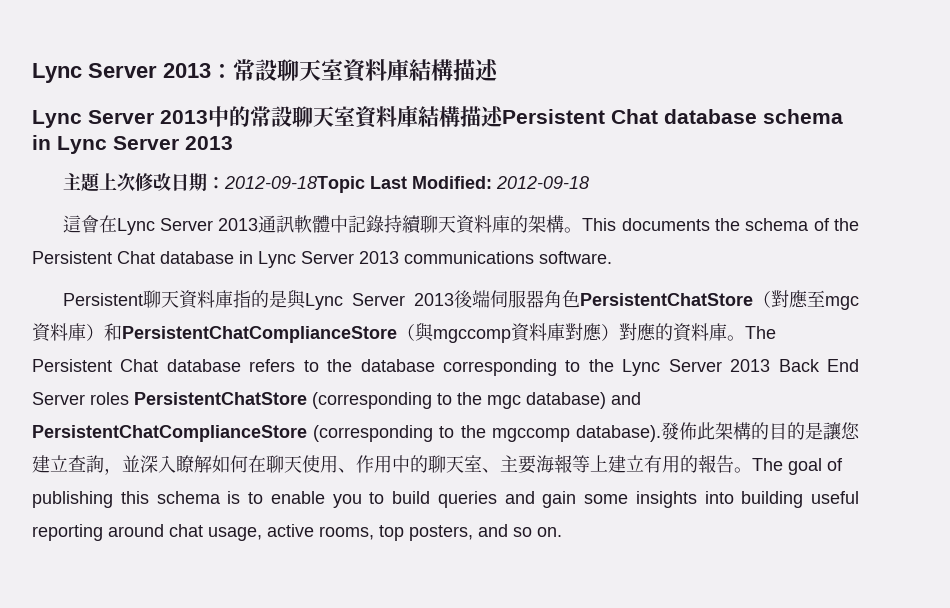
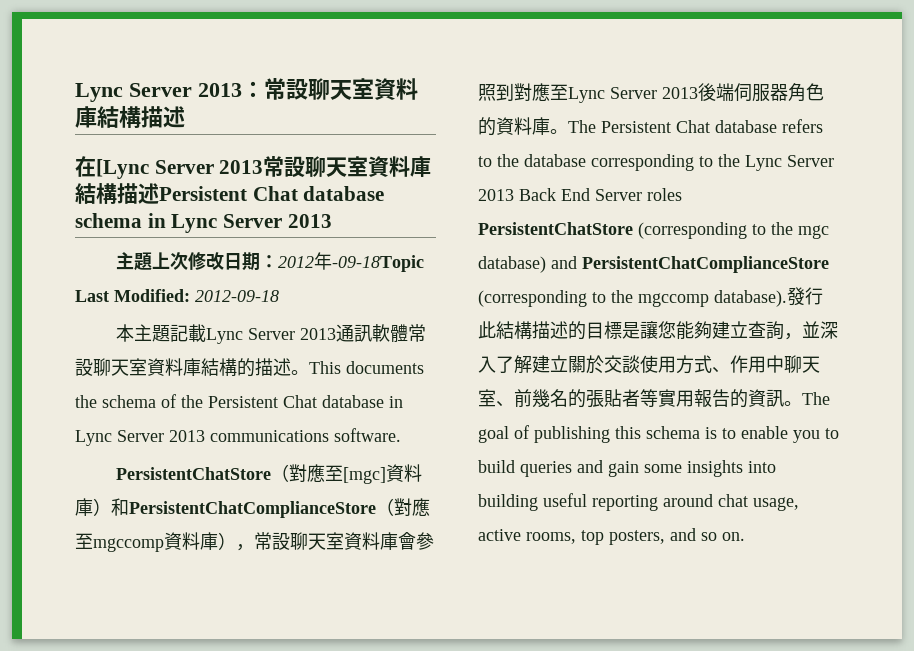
[32,106,250,128] Lync Server 2013中的 -> [75,156,264,179] 在[Lync Server 2013
[223,176,365,193] 2012-09-18Topic -> [278,252,425,272] 2012年-09-18Topic
[62,215,117,233] 這會在 -> [116,324,207,342] 本主題記載
[330,215,565,234] 中記錄持續聊天資料庫的架構 -> [408,324,427,342] [75,358,291,377] 常設聊天室資料庫結構的描述
[62,289,306,309] Persistent聊天資料庫指的是與 -> [116,464,423,484] [75,498,430,518] [75,532,434,552] [478,83,568,101] PersistentChatStore（對應至[mgc]資料庫）和PersistentChatComplianceStore（對應至mgccomp資料庫），常設聊天室資料庫會參照到對應至
[580,290,859,310] [32,322,656,343] PersistentChatStore（對應至mgc資料庫）和PersistentChatComplianceStore（與mgccomp資料庫對應）對應 -> (824, 92) none
[679,422,860,440] [32,455,338,475] 佈此架構的目的是讓您建立查詢，並深入瞭解如何在聊天使用 -> [805,287,823,305] [478,321,838,340] [478,355,712,374] 行此結構描述的目標是讓您能夠建立查詢，並深入了解建立關於交談使用方式
[410,455,428,473] 的 -> (784, 364) none
[500,454,734,474] 主要海報等上建立有用的報告 -> [514,389,784,408] 前幾名的張貼者等實用報告的資訊

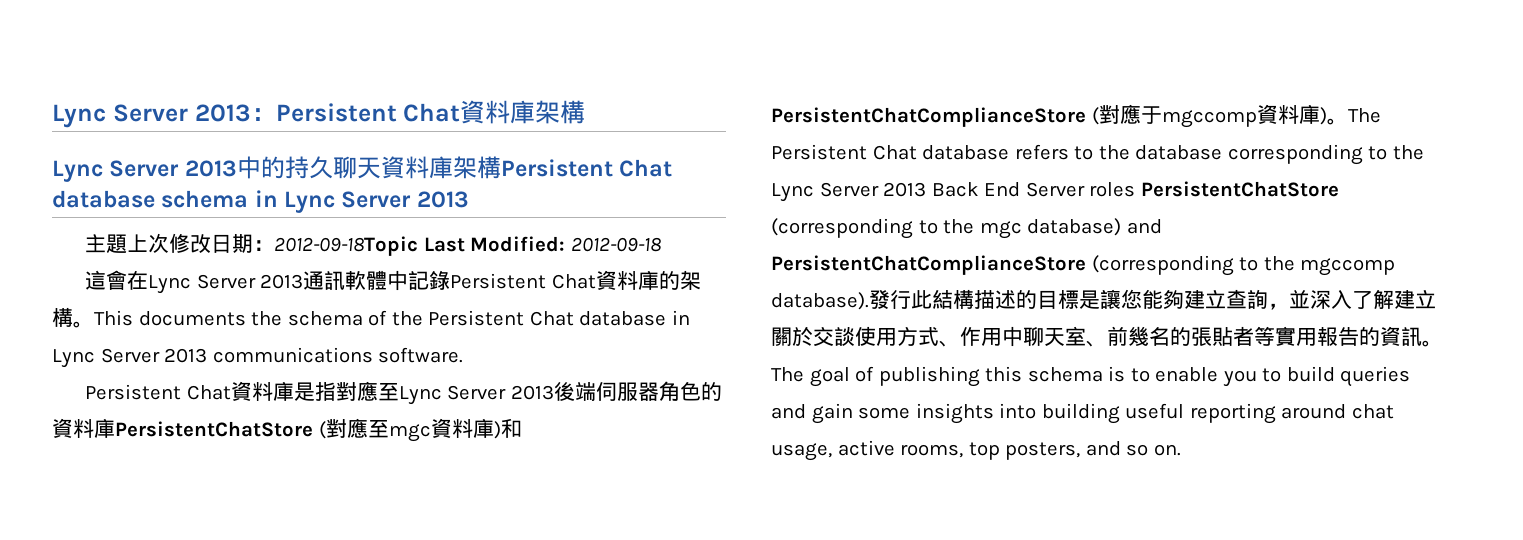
[264,78,418,100] [75,106,185,128] [75,156,432,179] [75,183,159,204] 常設聊天室資料庫結構描述 // 在[Lync Server 2013常設聊天室資料庫結構描述 -> [275,100,586,124] [52,156,501,182] Persistent Chat資料庫架構 // Lync Server 2013中的持久聊天資料庫架構
[278,252,425,272] 2012年-09-18Topic -> [274,236,419,256] 2012-09-18Topic
[116,324,207,342] 本主題記載 -> [85,270,149,290] 這會在
[408,324,427,342] [75,358,291,377] 常設聊天室資料庫結構的描述 -> [387,270,701,291] [52,307,73,327] 中記錄Persistent Chat資料庫的架構
[116,464,423,484] [75,498,430,518] [75,532,434,552] [478,83,514,101] PersistentChatStore（對應至[mgc]資料庫）和PersistentChatComplianceStore（對應至mgccomp資料庫），常設聊天室資料庫會參照到 -> [85,381,336,401] Persistent Chat資料庫是指
(550, 126) none -> [115,418,522,442] [771,104,1327,128] PersistentChatStore (對應至mgc資料庫)和PersistentChatComplianceStore (對應于mgccomp資料庫)

